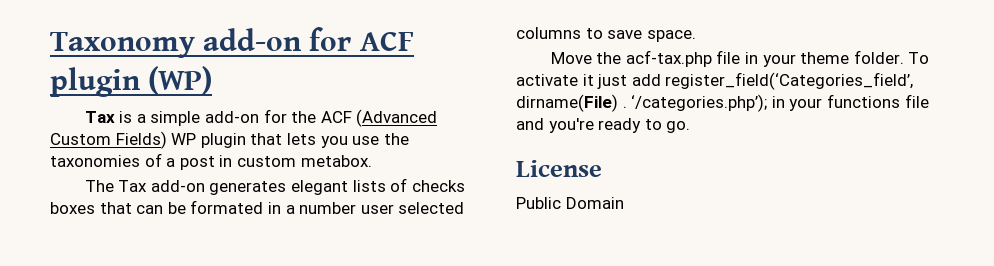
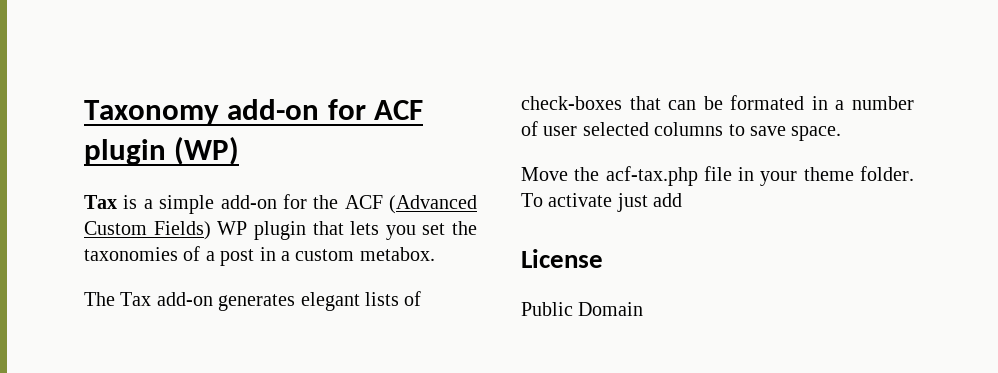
[352,136,380,145] use -> [422,223,446,235] set
(233, 161) none -> [281,251,290,261] a
[411,180,465,192] [50,202,95,214] checks boxes -> [521,96,622,110] check-boxes
(357, 208) none -> [521,121,538,136] of
[582,74,594,86] it -> (613, 200) none
[665,72,914,90] [516,94,929,112] [516,118,691,133] register_field(‘Categories_field’, dirname(File) . ‘/categories.php’); in your functions file and you're ready to go. -> (683, 200) none

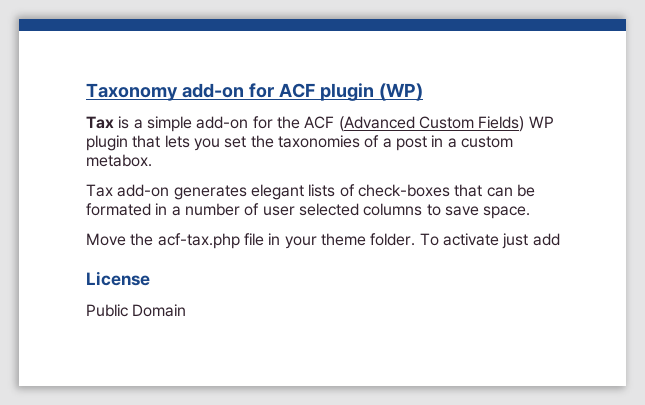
[84,292,115,306] The -> (152, 160) none

